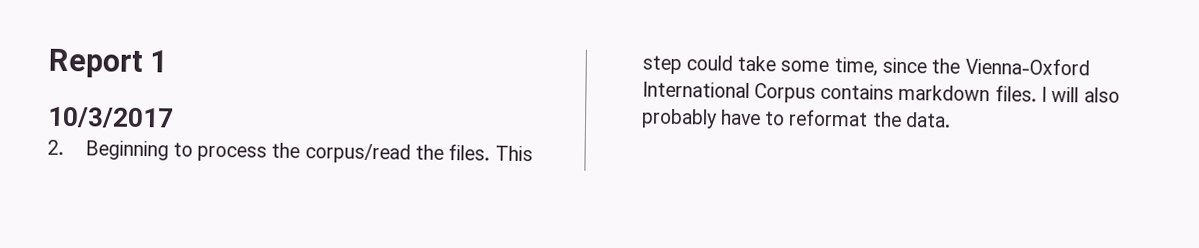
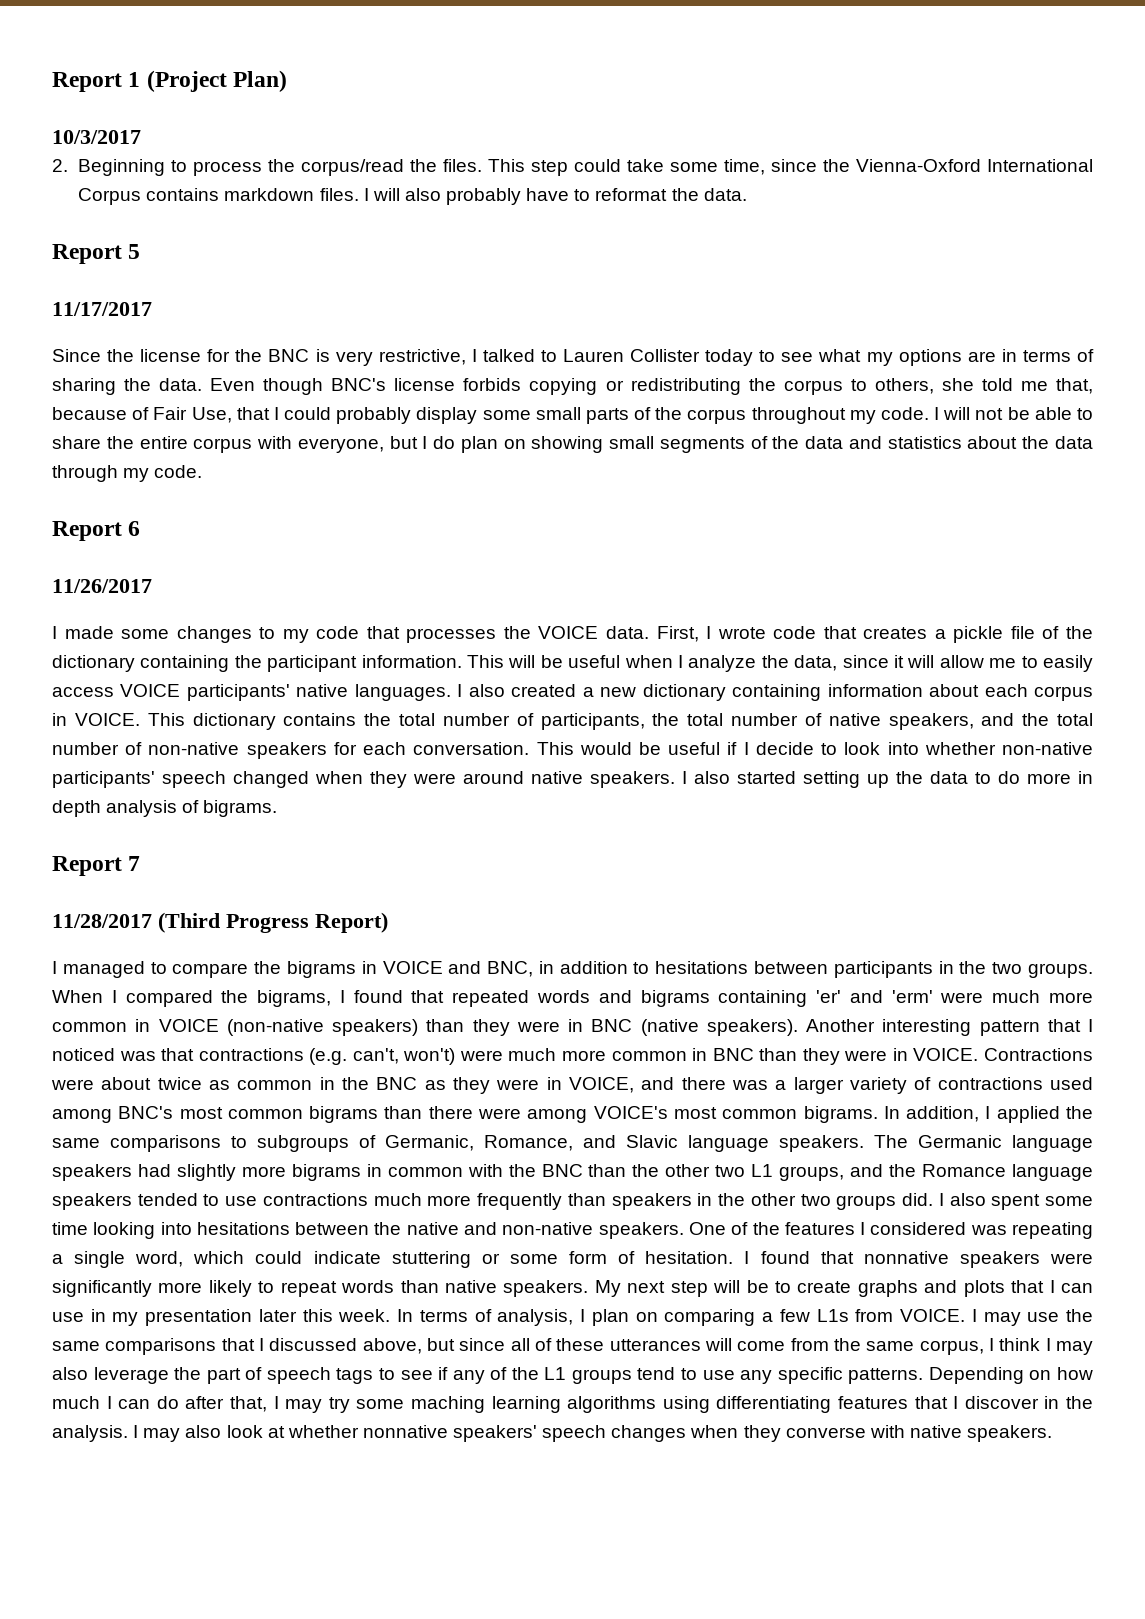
(170, 61) none -> [146,70,288,92] (Project Plan)
(951, 120) none -> [52,244,141,264] [52,302,152,316] [52,349,1094,366] [52,378,1093,395] [52,407,1093,424] [52,436,1094,453] [52,465,203,482] [52,521,141,541] [52,579,152,593] [52,626,1093,643] [52,655,1093,672] [52,684,1094,701] [52,713,1094,730] [52,742,1093,759] [52,771,1093,788] [52,800,278,817] [52,856,141,876] [52,912,388,933] [52,961,1093,978] [52,990,1094,1007] [52,1019,1093,1036] [52,1048,1093,1065] [51,1077,1094,1094] [52,1106,1093,1123] [52,1135,1093,1152] [52,1164,1093,1181] [52,1193,1093,1210] [52,1222,1093,1239] [52,1251,1093,1268] [52,1280,1094,1297] [52,1309,1094,1326] [52,1338,1094,1355] [52,1367,1094,1384] [52,1396,1094,1413] [52,1425,1053,1442] // Report 5 // 11/17/2017 // Since the license for the BNC is very restrictive, I talked to Lauren Collister today to see what my options are in terms of sharing the data. Even though BNC's license forbids copying or redistributing the corpus to others, she told me that, because of Fair Use, that I could probably display some small parts of the corpus throughout my code. I will not be able to share the entire corpus with everyone, but I do plan on showing small segments of the data and statistics about the data through my code. // Report 6 // 11/26/2017 // I made some changes to my code that processes the VOICE data. First, I wrote code that creates a pickle file of the dictionary containing the participant information. This will be useful when I analyze the data, since it will allow me to easily access VOICE participants' native languages. I also created a new dictionary containing information about each corpus in VOICE. This dictionary contains the total number of participants, the total number of native speakers, and the total number of non-native speakers for each conversation. This would be useful if I decide to look into whether non-native participants' speech changed when they were around native speakers. I also started setting up the data to do more in depth analysis of bigrams. // Report 7 // 11/28/2017 (Third Progress Report) // I managed to compare the bigrams in VOICE and BNC, in addition to hesitations between participants in the two groups. When I compared the bigrams, I found that repeated words and bigrams containing 'er' and 'erm' were much more common in VOICE (non-native speakers) than they were in BNC (native speakers). Another interesting pattern that I noticed was that contractions (e.g. can't, won't) were much more common in BNC than they were in VOICE. Contractions were about twice as common in the BNC as they were in VOICE, and there was a larger variety of contractions used among BNC's most common bigrams than there were among VOICE's most common bigrams. In addition, I applied the same comparisons to subgroups of Germanic, Romance, and Slavic language speakers. The Germanic language speakers had slightly more bigrams in common with the BNC than the other two L1 groups, and the Romance language speakers tended to use contractions much more frequently than speakers in the other two groups did. I also spent some time looking into hesitations between the native and non-native speakers. One of the features I considered was repeating a single word, which could indicate stuttering or some form of hesitation. I found that nonnative speakers were significantly more likely to repeat words than native speakers. My next step will be to create graphs and plots that I can use in my presentation later this week. In terms of analysis, I plan on comparing a few L1s from VOICE. I may use the same comparisons that I discussed above, but since all of these utterances will come from the same corpus, I think I may also leverage the part of speech tags to see if any of the L1 groups tend to use any specific patterns. Depending on how much I can do after that, I may try some maching learning algorithms using differentiating features that I discover in the analysis. I may also look at whether nonnative speakers' speech changes when they converse with native speakers.

